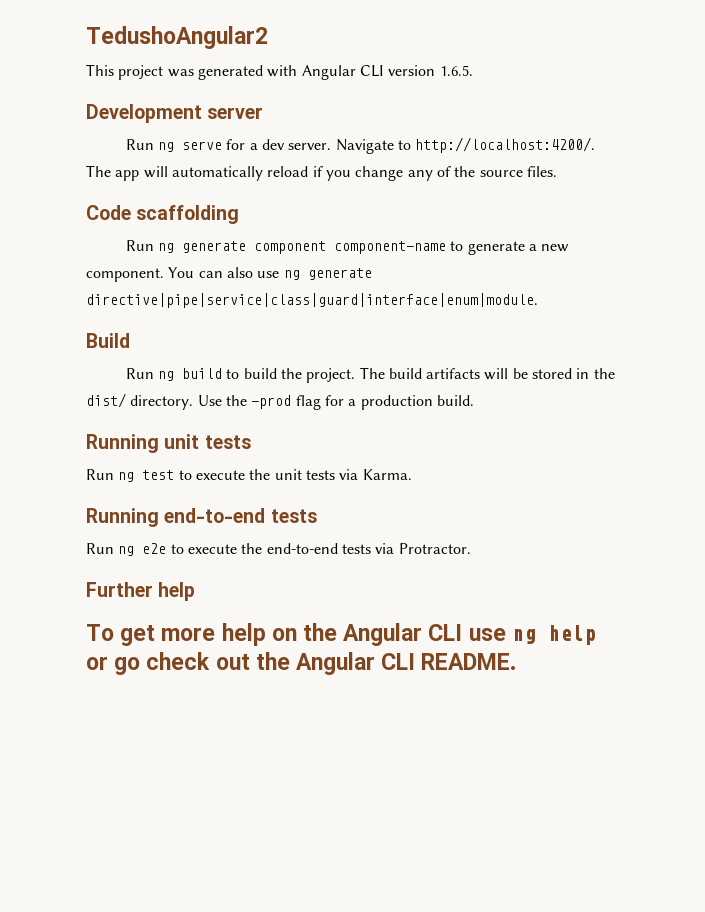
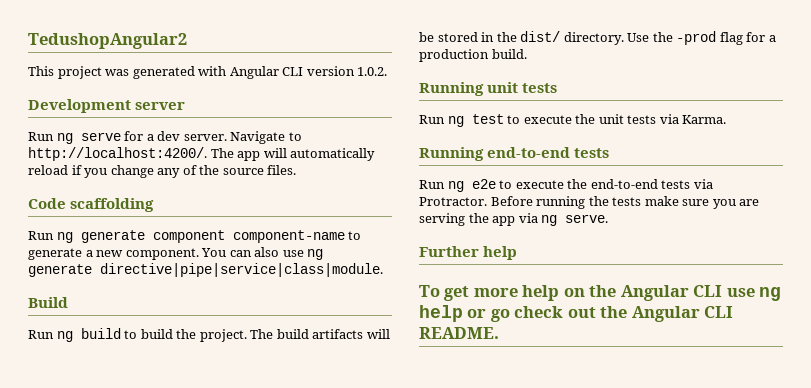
[86,26,268,49] TedushoAngular2 -> [28,33,187,49] TedushopAngular2
[439,65,473,76] 1.6.5. -> [357,67,388,76] 1.0.2.
[86,293,538,308] directive|pipe|service|class|guard|interface|enum|module. -> [100,263,383,277] directive|pipe|service|class|module.
(471, 548) none -> [490,196,760,209] [419,213,609,226] Before running the tests make sure you are serving the app via ng serve.

